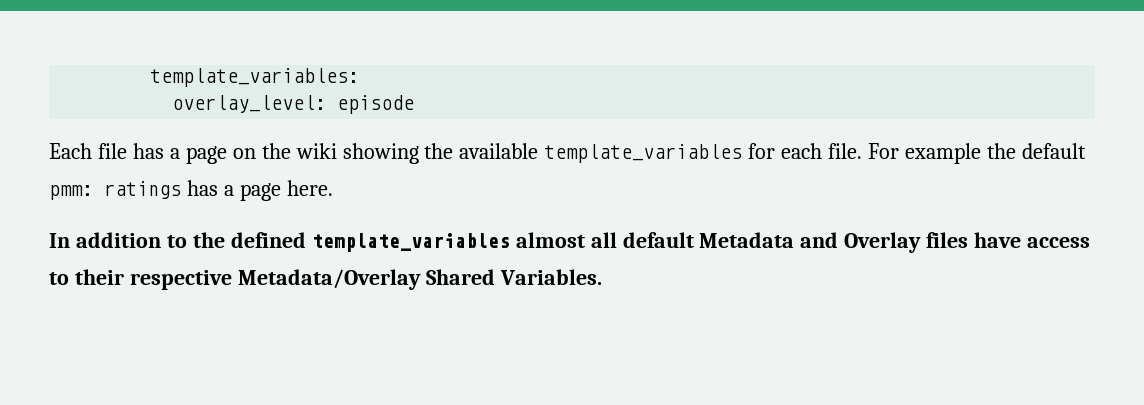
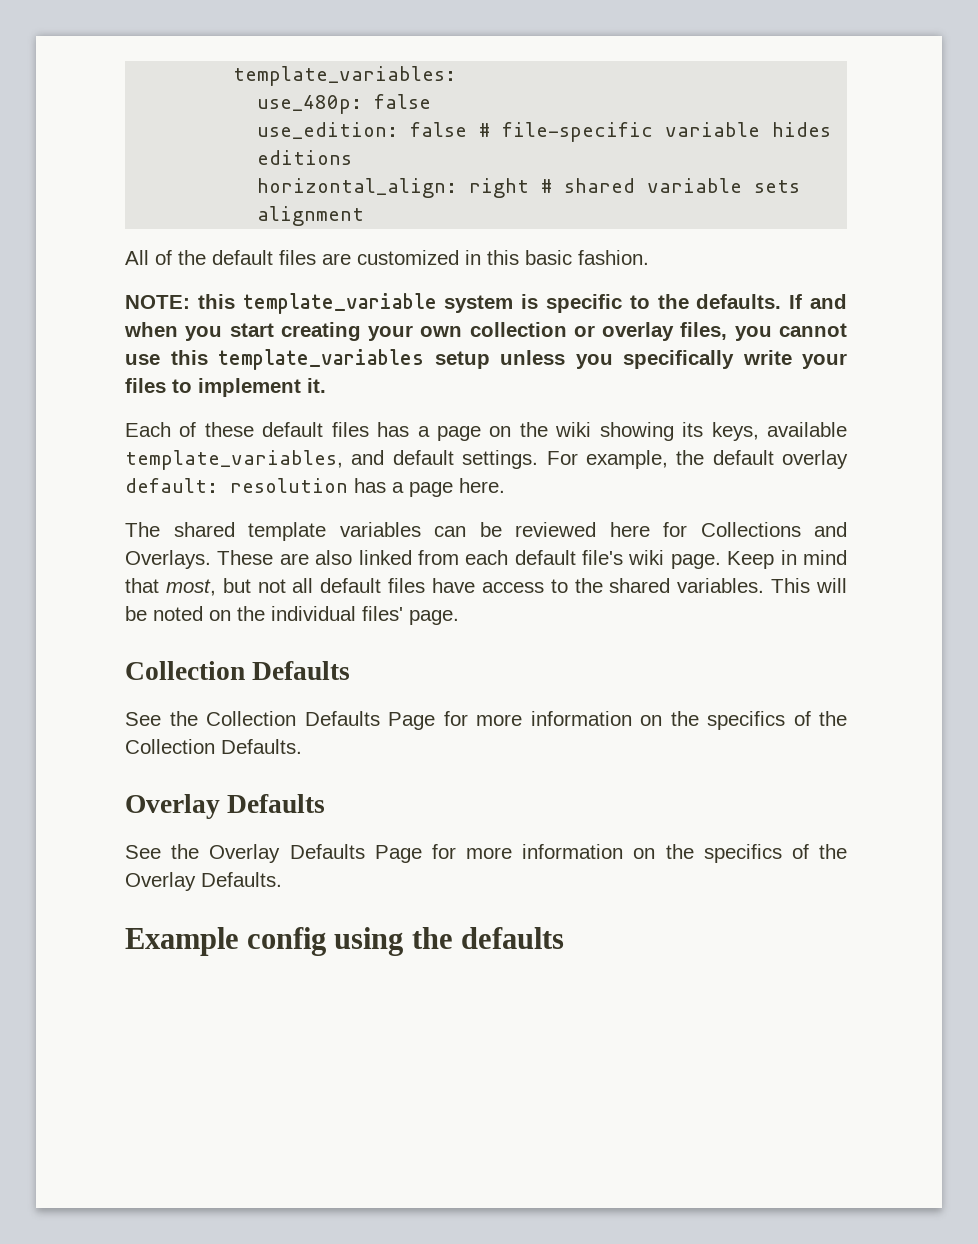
[172,95,415,114] [49,143,127,159] overlay_level: episode // Each file -> [257,94,432,114] [257,122,832,142] [257,150,353,165] [257,178,801,198] [257,206,365,226] [125,250,649,265] [125,293,847,314] [124,322,847,341] [125,349,847,370] [125,378,326,397] [125,422,369,437] use_480p: false // use_edition: false # file-specific variable hides editions // horizontal_align: right # shared variable sets alignment // All of the default files are customized in this basic fashion. // NOTE: this template_variable system is specific to the defaults. If and when you start creating your own collection or overlay files, you cannot use this template_variables setup unless you specifically write your files to implement it. // Each of these default files
[424,143,1086,164] [49,180,333,201] [49,232,1091,253] [49,269,602,290] the available template_variables for each file. For example the default pmm: ratings has a page here. // In addition to the defined template_variables almost all default Metadata and Overlay files have access to their respective Metadata/Overlay Shared Variables. -> [682,422,848,441] [125,450,848,470] [125,478,505,497] [125,522,847,541] [125,550,847,569] [125,578,847,596] [125,606,459,625] [125,661,351,680] [125,711,847,730] [125,739,302,754] [125,794,326,819] [125,844,847,863] [125,872,282,891] [125,927,564,956] its keys, available template_variables, and default settings. For example, the default overlay default: resolution has a page here. // The shared template variables can be reviewed here for Collections and Overlays. These are also linked from each default file's wiki page. Keep in mind that most, but not all default files have access to the shared variables. This will be noted on the individual files' page. // Collection Defaults // See the Collection Defaults Page for more information on the specifics of the Collection Defaults. // Overlay Defaults // See the Overlay Defaults Page for more information on the specifics of the Overlay Defaults. // Example config using the defaults

